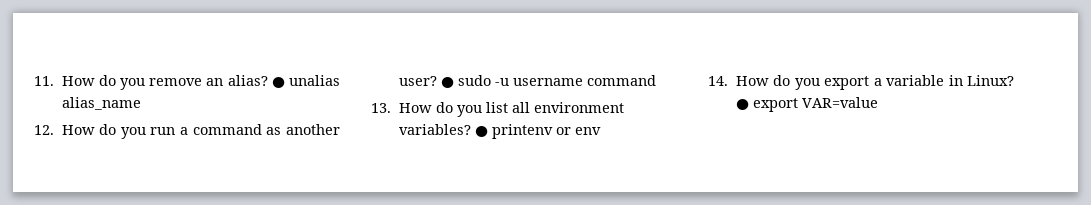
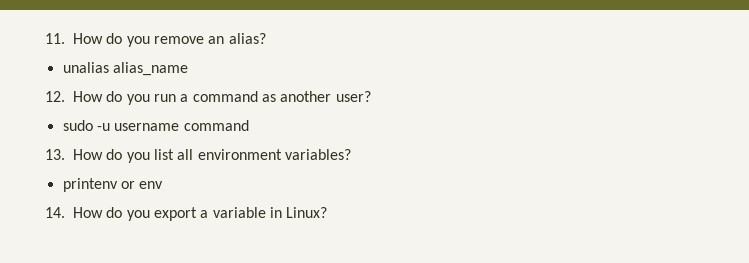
[271,77,285,88] ● -> (266, 38) //
[440,77,454,88] ● -> (371, 96) //
[474,126,488,137] ● -> (351, 154) //
[735,97,878,112] ● export VAR=value -> (328, 212) none

